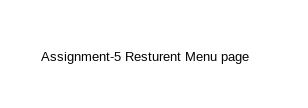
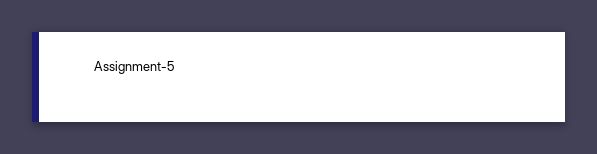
[125,52,249,64] Resturent Menu page -> (175, 67) none

